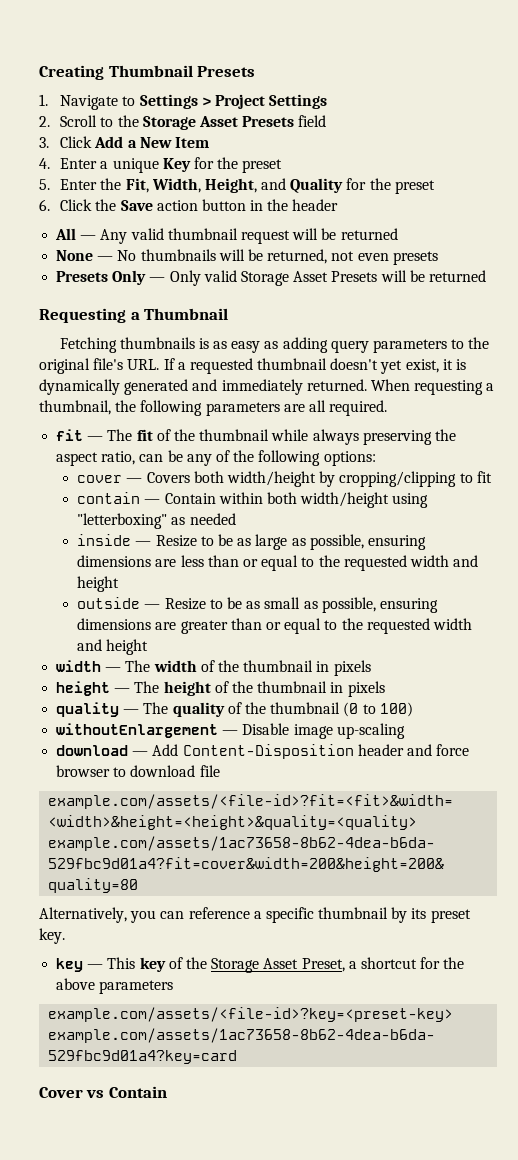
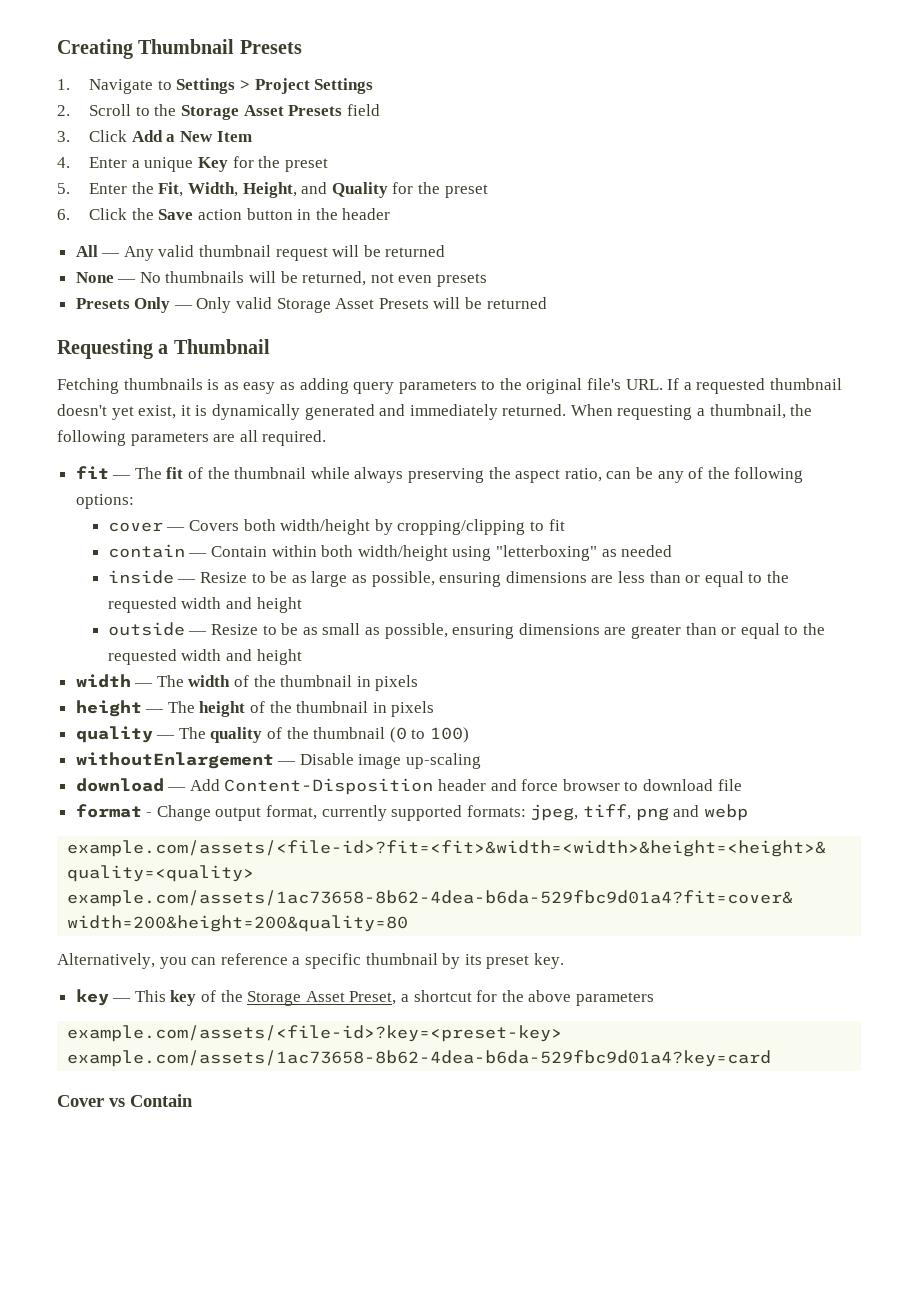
(220, 771) none -> [75,804,748,821] // format - Change output format, currently supported formats: jpeg, tiff, png and webp

